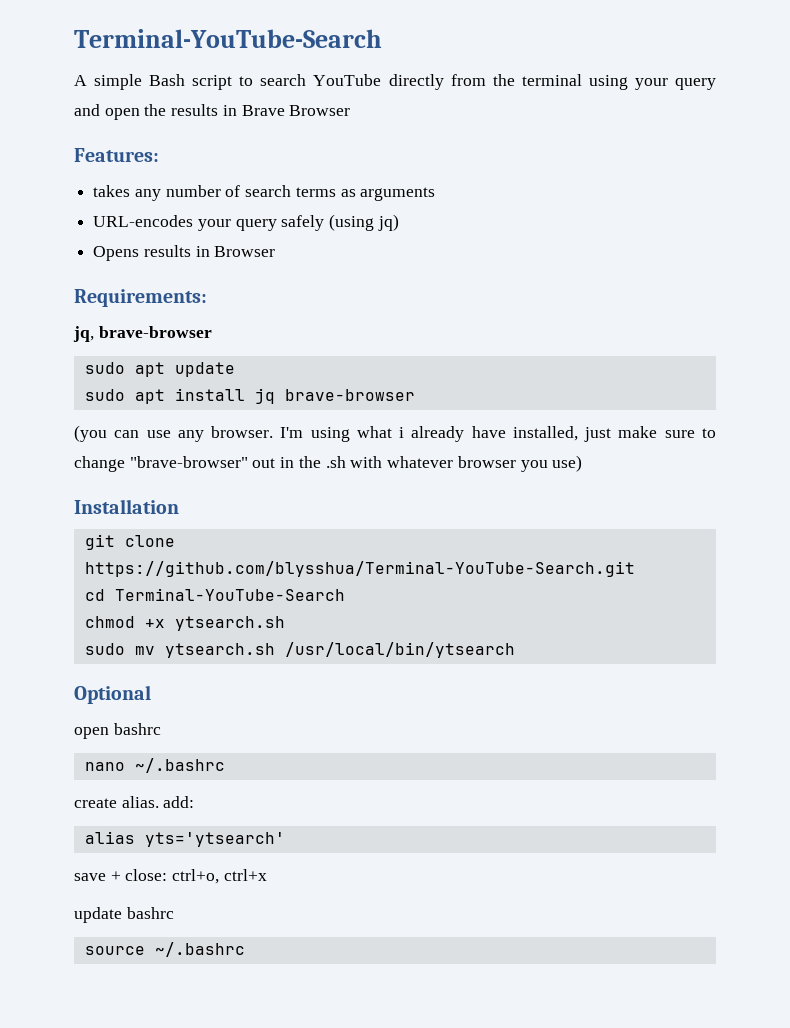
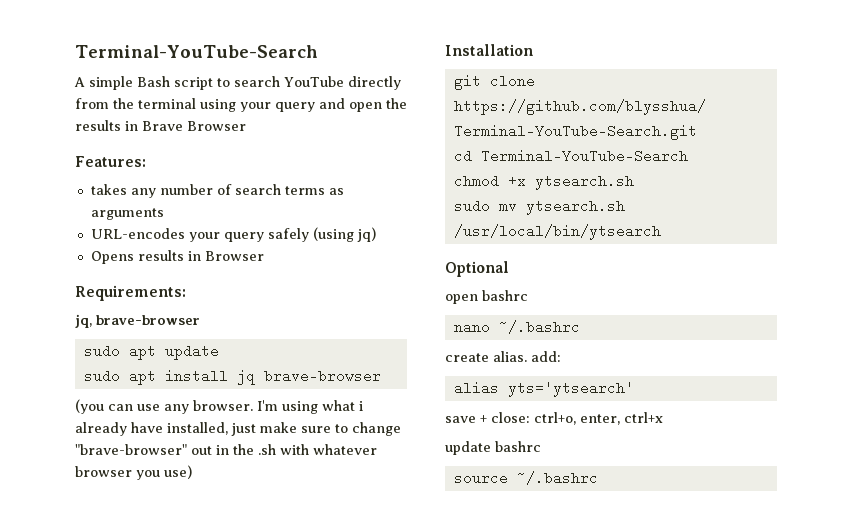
(220, 876) none -> [580,414,620,425] enter,

